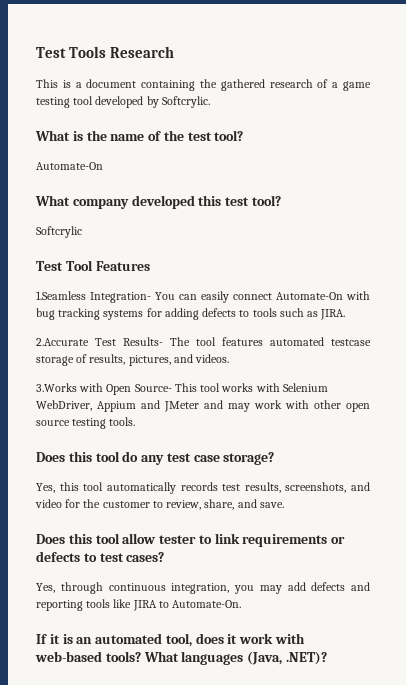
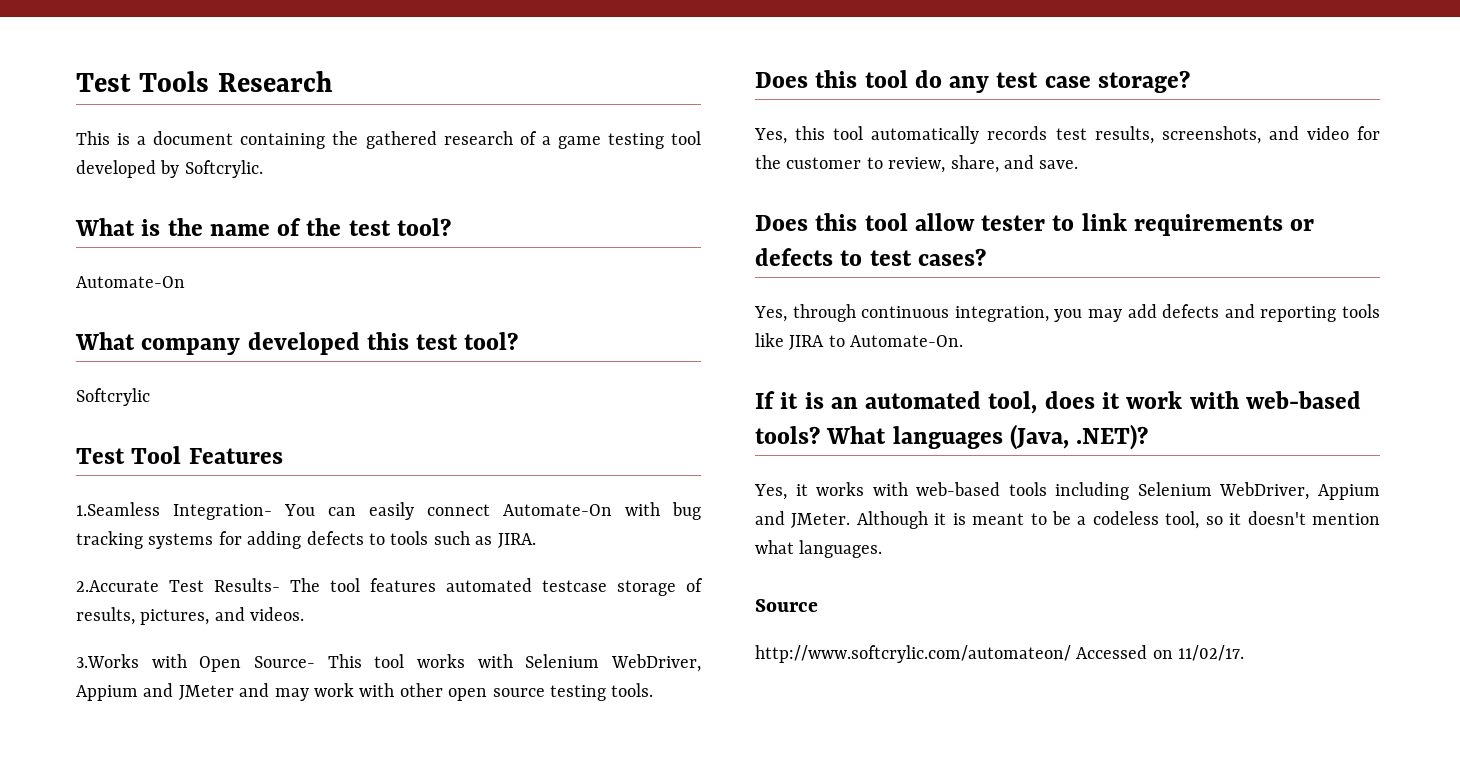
(327, 658) none -> [754,482,1380,500] [755,511,1380,529] [755,540,883,558] [755,599,818,612] [755,645,1245,663] // Yes, it works with web-based tools including Selenium WebDriver, Appium and JMeter. Although it is meant to be a codeless tool, so it doesn't mention what languages. // Source // http://www.softcrylic.com/automateon/ Accessed on 11/02/17.

